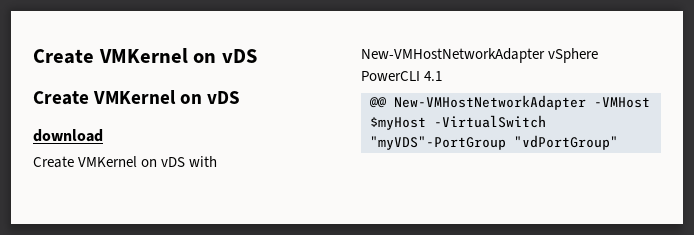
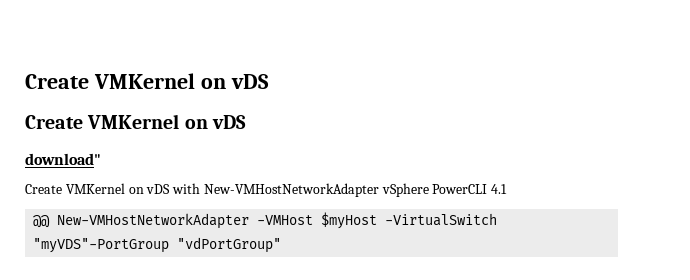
[33,129,103,142] download -> [25,153,101,165] download"

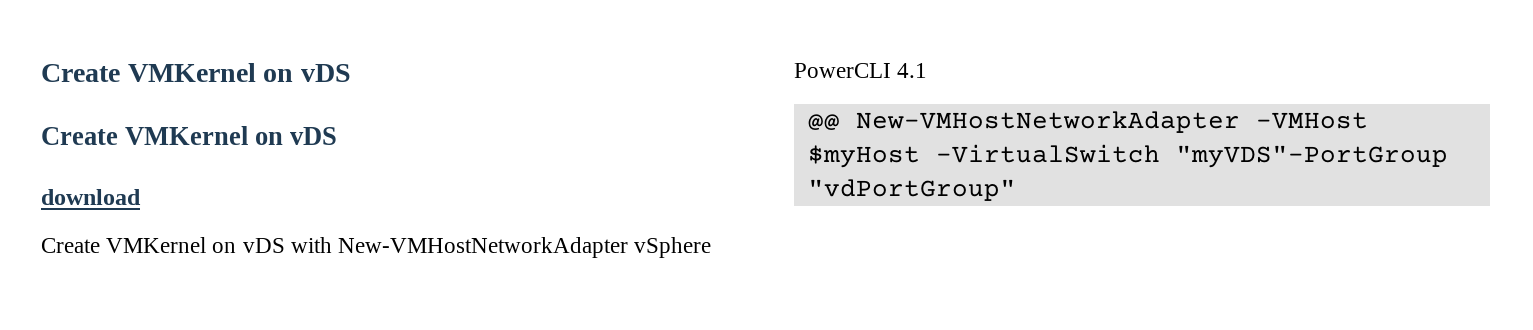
[25,153,101,165] download" -> [41,189,141,205] download

